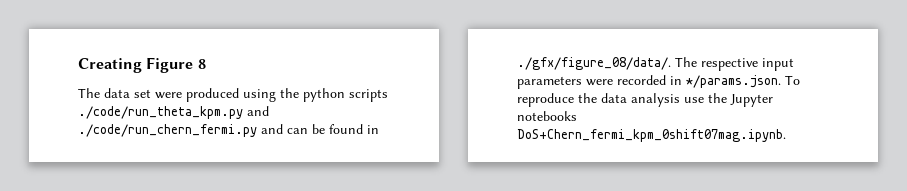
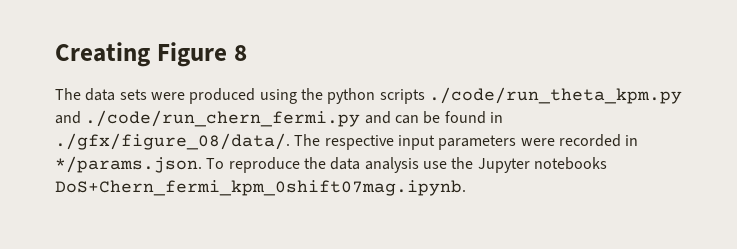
[134,89,151,98] set -> [119,89,147,100] sets

